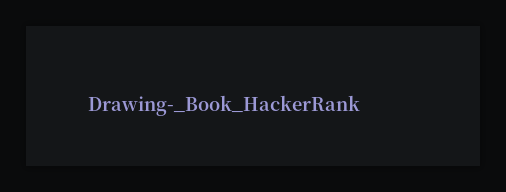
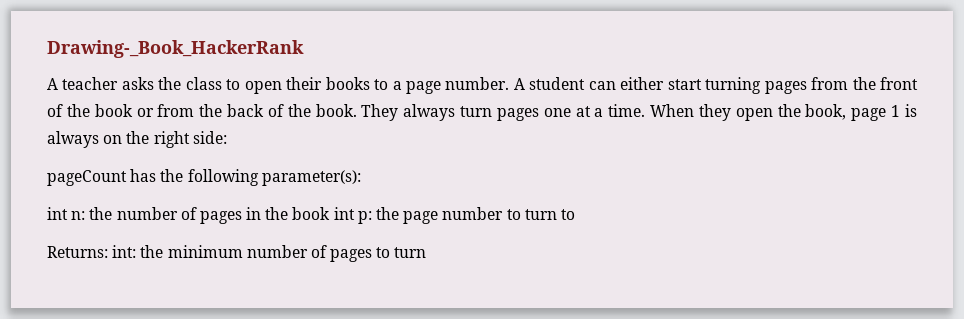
(360, 105) none -> [47,77,919,94] [47,104,918,121] [47,131,227,148] [47,169,361,186] [47,207,575,224] [47,245,427,262] // A teacher asks the class to open their books to a page number. A student can either start turning pages from the front of the book or from the back of the book. They always turn pages one at a time. When they open the book, page 1 is always on the right side: // pageCount has the following parameter(s): // int n: the number of pages in the book int p: the page number to turn to // Returns: int: the minimum number of pages to turn

